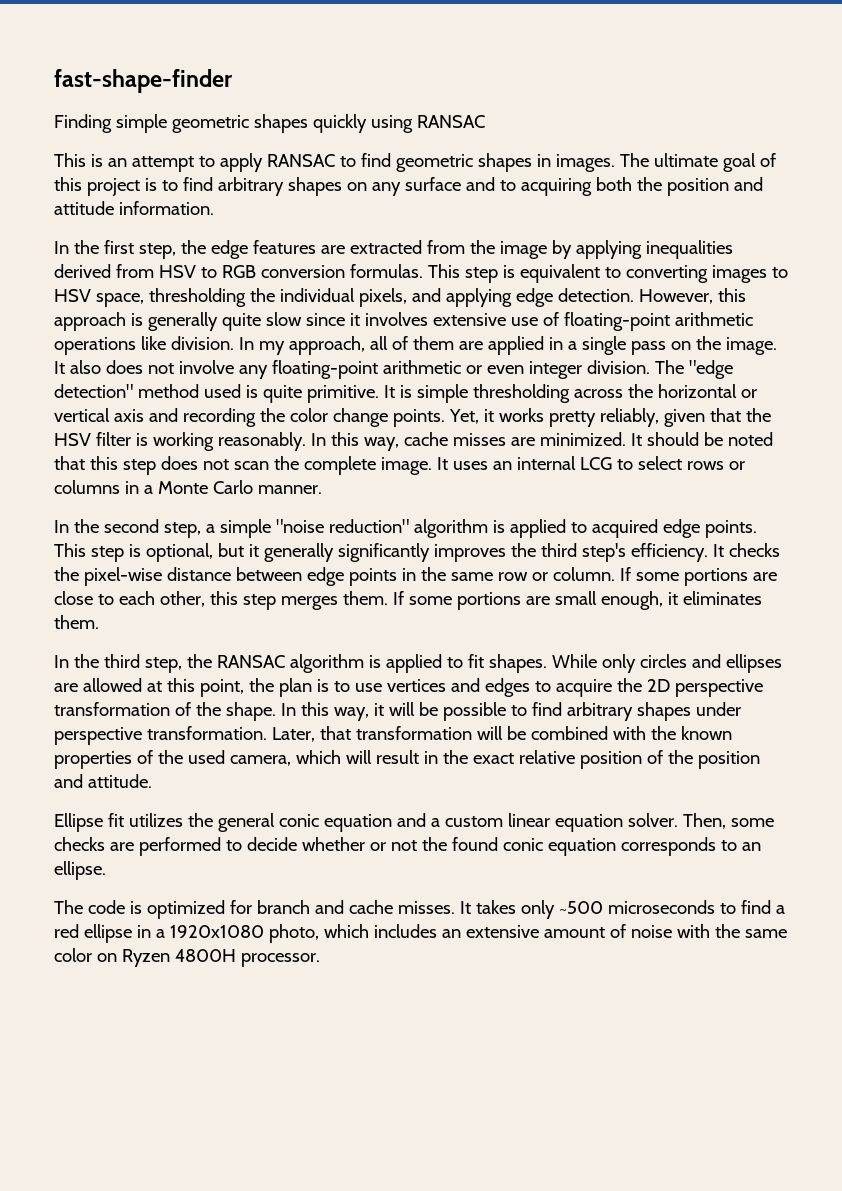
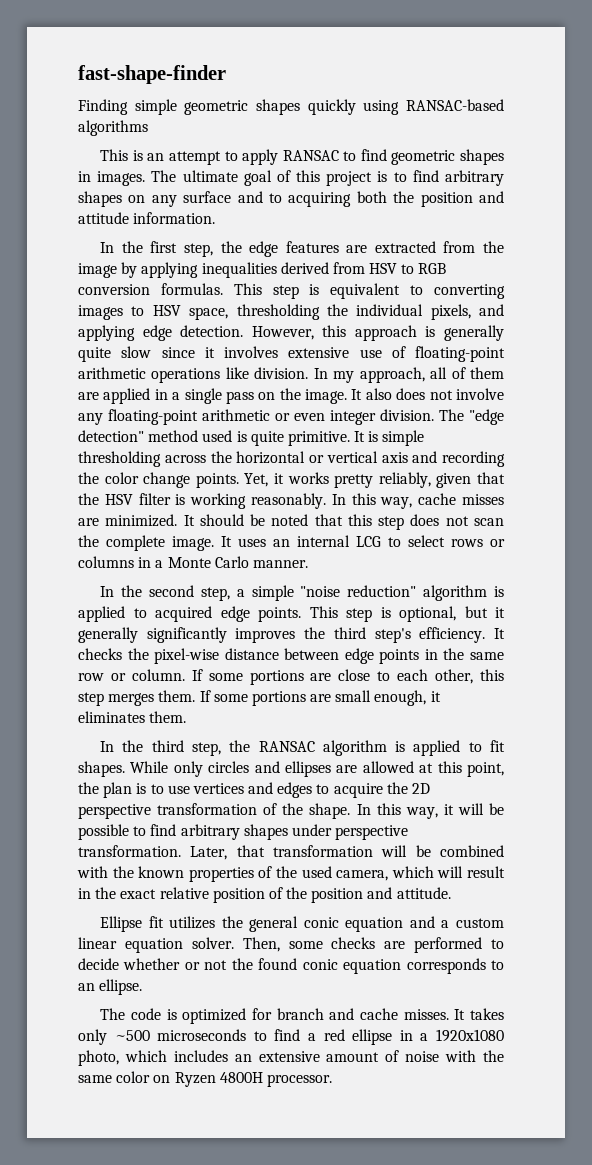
[416,115,485,128] RANSAC -> [406,99,504,111] [78,120,148,136] RANSAC-based algorithms

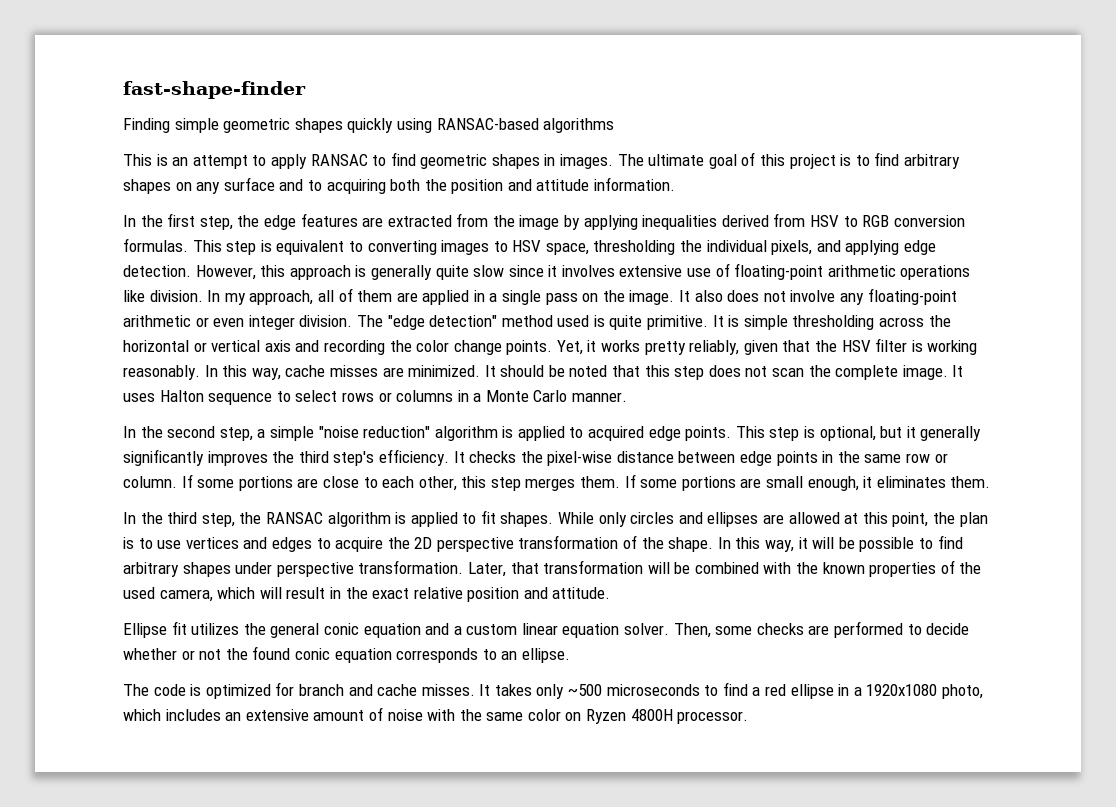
[273,535,381,547] an internal LCG -> [159,390,273,405] Halton sequence
[268,887,364,903] of the position -> (520, 594) none

